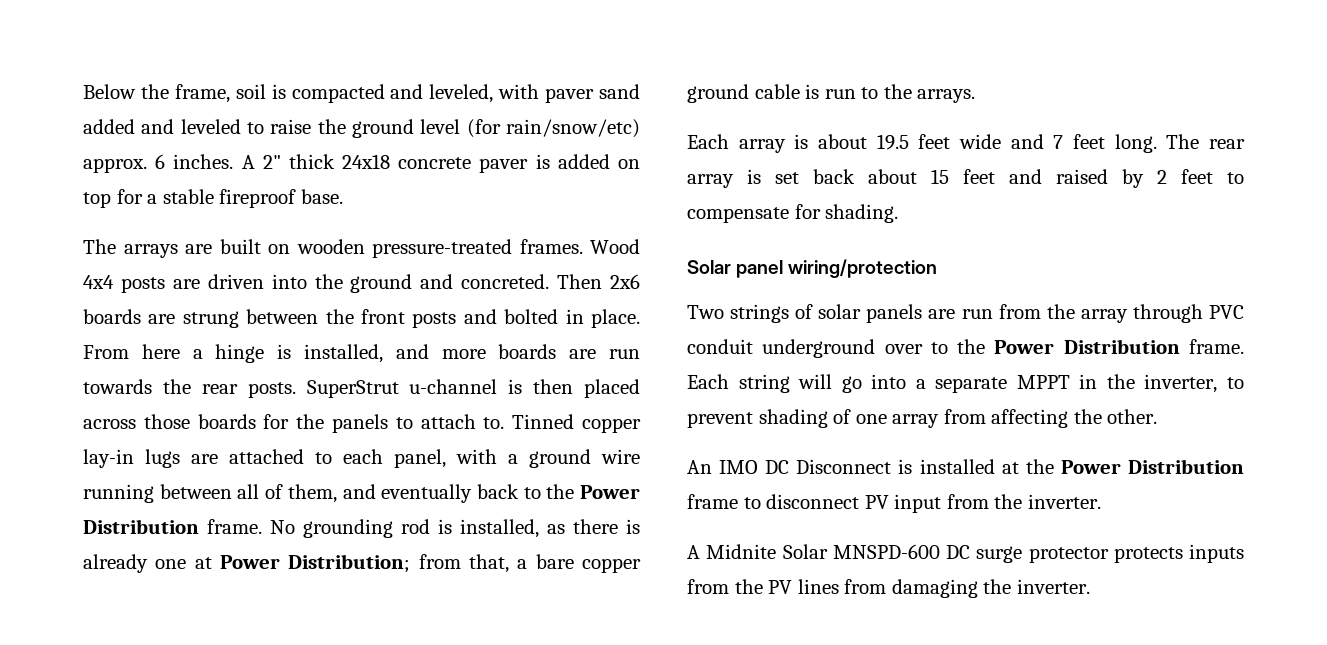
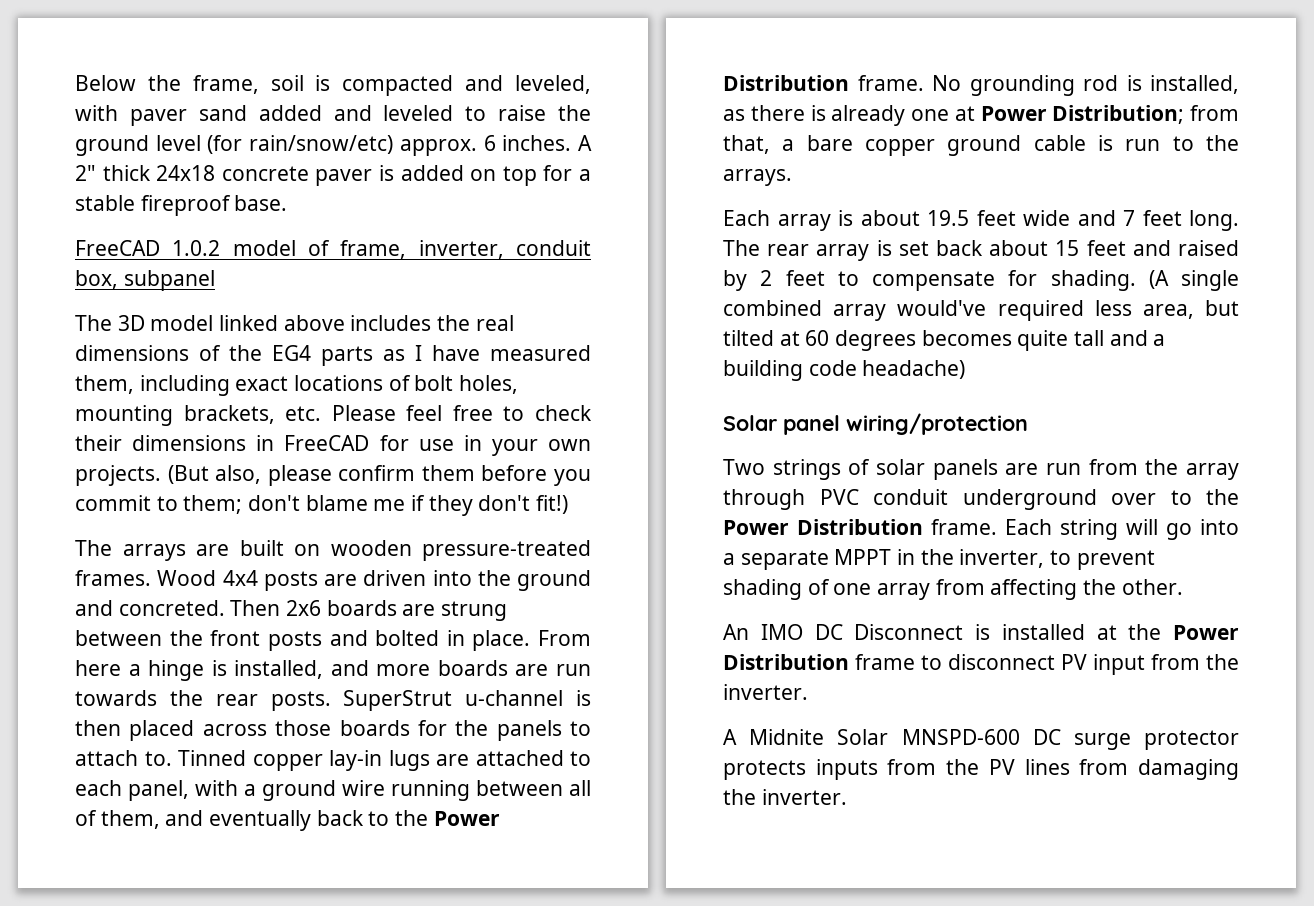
(343, 196) none -> [75,240,591,259] [75,270,215,291] [75,315,514,331] [75,345,591,366] [75,375,519,396] [75,405,592,426] [75,435,591,456] [75,465,591,486] [75,495,569,516] // FreeCAD 1.0.2 model of frame, inverter, conduit box, subpanel // The 3D model linked above includes the real dimensions of the EG4 parts as I have measured them, including exact locations of bolt holes, mounting brackets, etc. Please feel free to check their dimensions in FreeCAD for use in your own projects. (But also, please confirm them before you commit to them; don't blame me if they don't fit!)
(899, 213) none -> [1148,270,1239,291] [723,300,1239,321] [723,330,1166,351] [723,360,966,381] (A single combined array would've required less area, but tilted at 60 degrees becomes quite tall and a building code headache)

